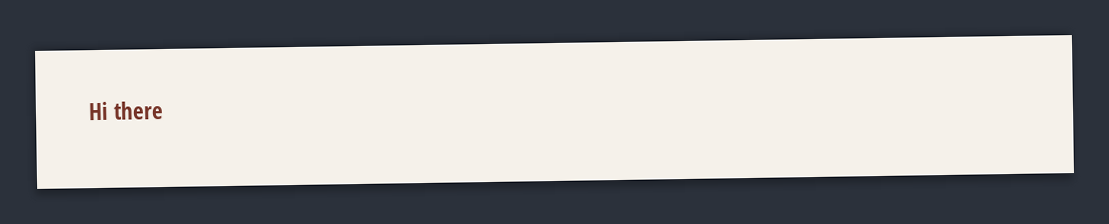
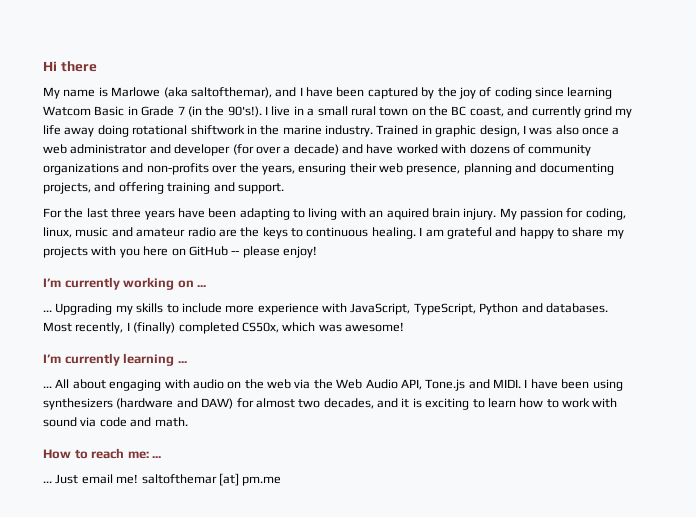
(165, 110) none -> [43,87,613,99] [43,106,633,118] [43,125,620,137] [43,144,592,156] [43,163,614,175] [43,182,284,194] [43,208,626,220] [43,227,624,239] [43,246,317,258] [43,277,207,290] [43,303,608,315] [43,322,404,334] [43,353,187,366] [43,379,623,391] [43,398,618,410] [43,417,188,427] [43,448,162,459] [43,473,282,486] // My name is Marlowe (aka saltofthemar), and I have been captured by the joy of coding since learning Watcom Basic in Grade 7 (in the 90's!). I live in a small rural town on the BC coast, and currently grind my life away doing rotational shiftwork in the marine industry. Trained in graphic design, I was also once a web administrator and developer (for over a decade) and have worked with dozens of community organizations and non-profits over the years, ensuring their web presence, planning and documenting projects, and offering training and support. // For the last three years have been adapting to living with an aquired brain injury. My passion for coding, linux, music and amateur radio are the keys to continuous healing. I am grateful and happy to share my projects with you here on GitHub -- please enjoy! // I’m currently working on ... // ... Upgrading my skills to include more experience with JavaScript, TypeScript, Python and databases. Most recently, I (finally) completed CS50x, which was awesome! // I’m currently learning ... // ... All about engaging with audio on the web via the Web Audio API, Tone.js and MIDI. I have been using synthesizers (hardware and DAW) for almost two decades, and it is exciting to learn how to work with sound via code and math. // How to reach me: ... // ... Just email me! saltofthemar [at] pm.me

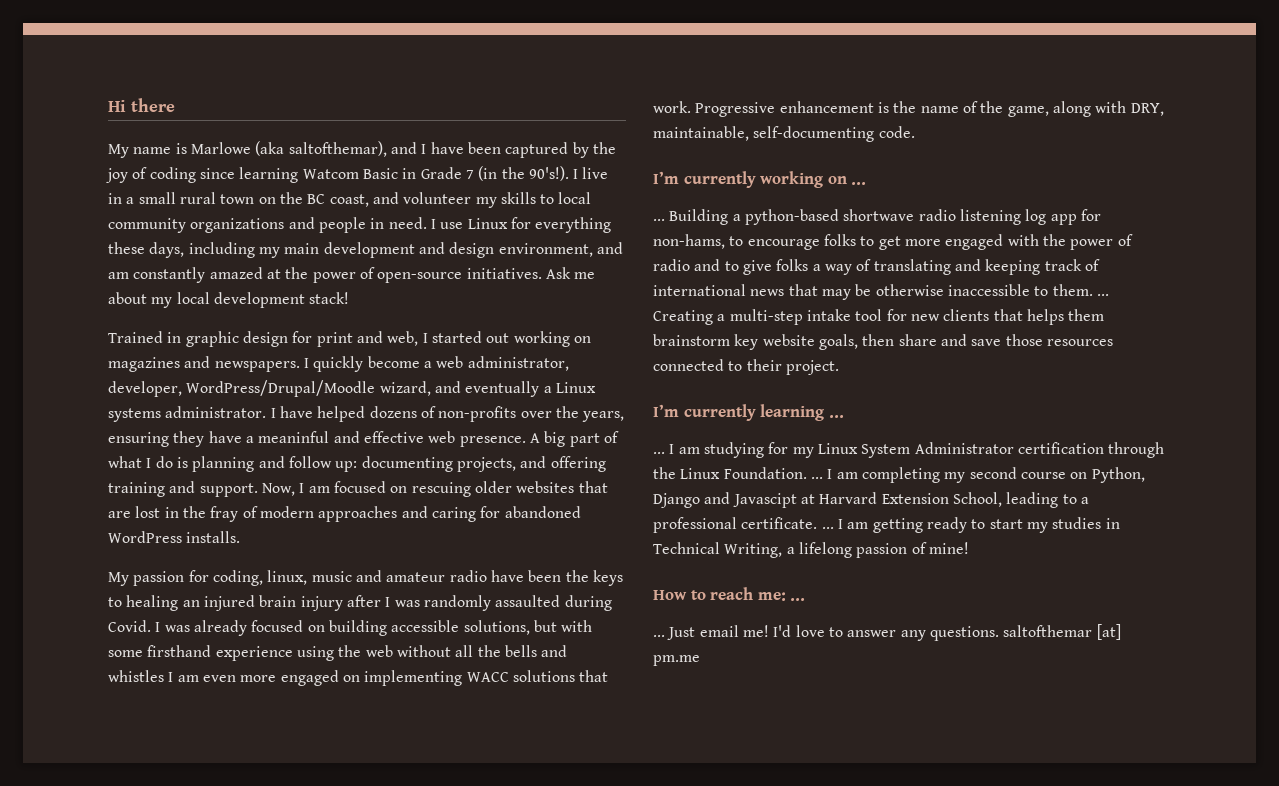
[531,106,633,118] [43,125,620,137] [43,144,592,156] [43,163,144,175] currently grind my life away doing rotational shiftwork in the marine industry. Trained in graphic design, I was also once a web administrator and developer (for over a decade) and have worked with dozens of community organizations and -> [403,192,592,208] [108,217,612,233] [108,242,623,258] [108,267,596,283] [108,292,350,308] [108,331,591,347] [108,356,569,372] [108,380,596,397] [108,406,436,422] volunteer my skills to local community organizations and people in need. I use Linux for everything these days, including my main development and design environment, and am constantly amazed at the power of open-source initiatives. Ask me about my local development stack! // Trained in graphic design for print and web, I started out working on magazines and newspapers. I quickly become a web administrator, developer, WordPress/Drupal/Moodle wizard, and eventually a Linux systems administrator. I have helped dozens of
[349,163,537,175] their web presence, planning and -> [173,431,619,447] [108,456,358,472] they have a meaninful and effective web presence. A big part of what I do is planning and follow up:
[43,208,497,220] // For the last three years have been adapting to living with an aquired brain injury. -> [261,481,608,497] [108,506,581,522] [108,531,241,543] Now, I am focused on rescuing older websites that are lost in the fray of modern approaches and caring for abandoned WordPress installs. //
[218,229,237,237] are -> [490,570,562,582] have been
[306,227,624,239] [43,246,317,258] continuous healing. I am grateful and happy to share my projects with you here on GitHub -- please enjoy! -> [126,595,612,611] [108,620,593,636] [108,645,568,661] [108,670,609,686] [653,101,1164,117] [653,126,915,142] healing an injured brain injury after I was randomly assaulted during Covid. I was already focused on building accessible solutions, but with some firsthand experience using the web without all the bells and whistles I am even more engaged on implementing WACC solutions that work. Progressive enhancement is the name of the game, along with DRY, maintainable, self-documenting code.
[55,303,608,315] [43,322,404,334] Upgrading my skills to include more experience with JavaScript, TypeScript, Python and databases. Most recently, I (finally) completed CS50x, which was awesome! -> [669,209,1101,225] [653,234,1133,250] [653,259,1100,275] [653,284,1109,300] [653,309,1105,325] [653,334,1113,350] [653,359,839,375] Building a python-based shortwave radio listening log app for non-hams, to encourage folks to get more engaged with the power of radio and to give folks a way of translating and keeping track of international news that may be otherwise inaccessible to them. ... Creating a multi-step intake tool for new clients that helps them brainstorm key website goals, then share and save those resources connected to their project.
[55,379,623,391] [43,398,618,410] [43,417,188,427] All about engaging with audio on the web via the Web Audio API, Tone.js and MIDI. I have been using synthesizers (hardware and DAW) for almost two decades, and it is exciting to learn how to work with sound via code and math. -> [669,442,1165,458] [653,467,1145,483] [653,492,1089,508] [653,517,1120,533] [653,542,969,558] I am studying for my Linux System Administrator certification through the Linux Foundation. ... I am completing my second course on Python, Django and Javascipt at Harvard Extension School, leading to a professional certificate. ... I am getting ready to start my studies in Technical Writing, a lifelong passion of mine!
(139, 479) none -> [773,625,999,641] I'd love to answer any questions.

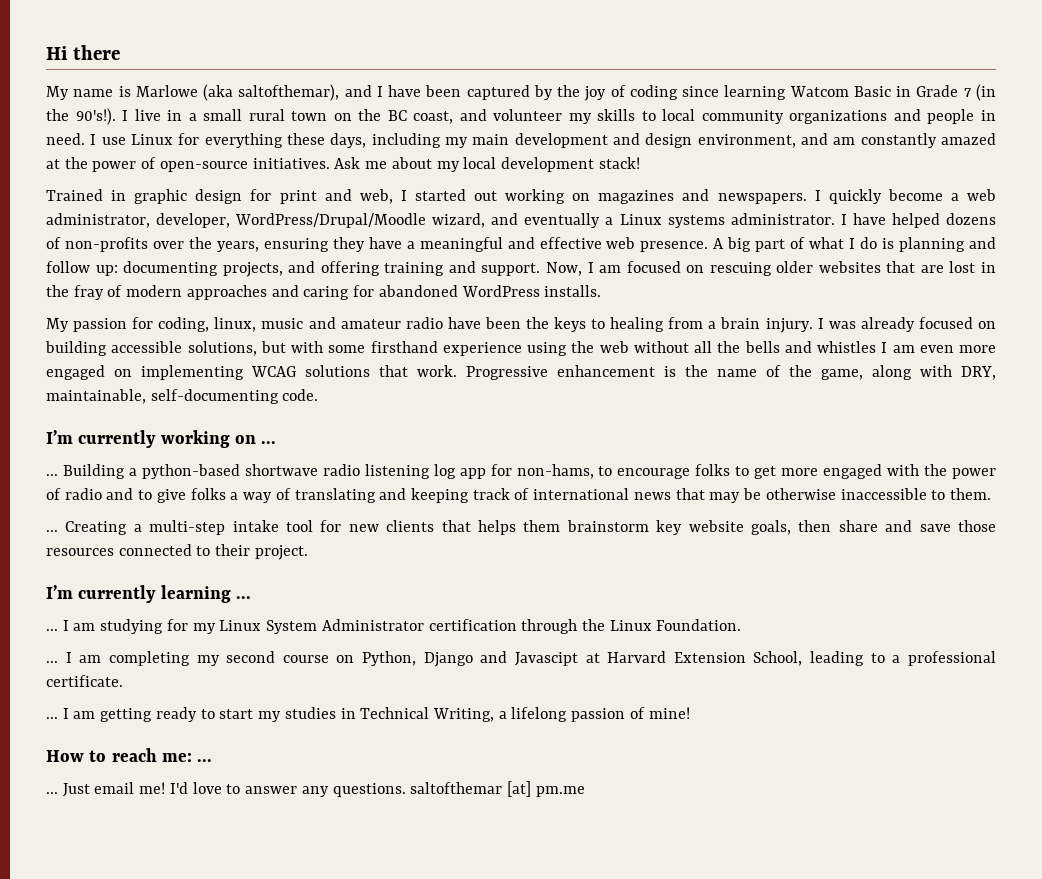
[258,431,330,443] meaninful -> [419,237,503,252] meaningful
[182,595,612,611] [108,620,151,632] an injured brain injury after I was randomly assaulted during Covid. -> [668,317,813,333] from a brain injury.
[466,672,509,682] WACC -> [251,366,296,377] WCAG
(1093, 290) none -> (991, 494) //
(807, 473) none -> (742, 625) //
(818, 523) none -> (123, 681) //

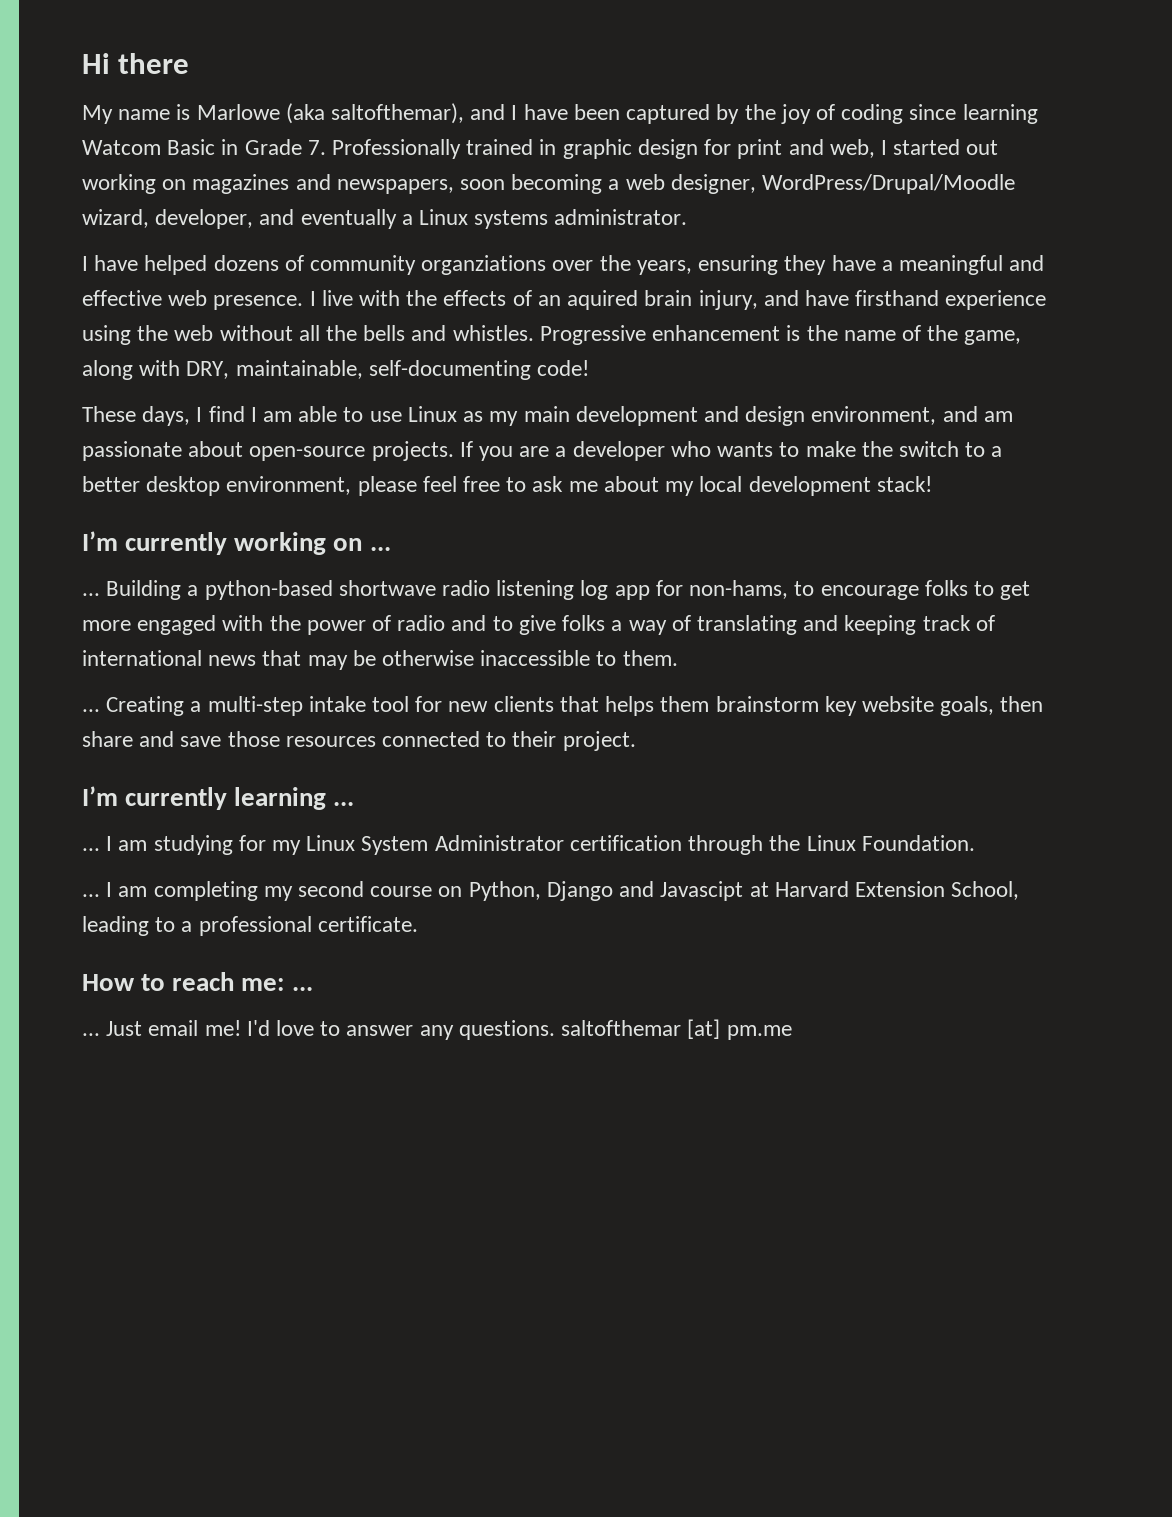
[963,84,996,101] [46,108,996,125] [46,133,997,148] [46,157,640,172] [46,189,103,201] 7 (in the 90's!). I live in a small rural town on the BC coast, and volunteer my skills to local community organizations and people in need. I use Linux for everything these days, including my main development and design environment, and am constantly amazed at the power of open-source initiatives. Ask me about my local development stack! // Trained -> [307,139,534,159] 7. Professionally trained
[717,189,997,204] [46,213,231,228] newspapers. I quickly become a web administrator, developer, -> [336,174,756,194] newspapers, soon becoming a web designer,
(486, 220) none -> [155,209,254,229] developer,
(835, 219) none -> (688, 217) //
[64,237,148,252] non-profits -> [310,255,547,275] community organziations
[713,237,997,252] [46,261,996,277] [46,285,602,300] [46,317,996,333] [45,341,366,356] A big part of what I do is planning and follow up: documenting projects, and offering training and support. Now, I am focused on rescuing older websites that are lost in the fray of modern approaches and caring for abandoned WordPress installs. // My passion for coding, linux, music and amateur radio have been the keys to healing from a brain injury. I was already focused on building accessible solutions, but with some -> [309,290,849,310] I live with the effects of an aquired brain injury, and have
[817,341,996,353] [46,365,457,380] whistles I am even more engaged on implementing WCAG solutions that work. -> [452,325,534,341] whistles.
[282,389,319,401] code. -> [537,360,590,376] [82,406,1013,426] [82,441,1003,461] [82,476,932,496] code! // These days, I find I am able to use Linux as my main development and design environment, and am passionate about open-source projects. If you are a developer who wants to make the switch to a better desktop environment, please feel free to ask me about my local development stack!
[46,707,690,722] // ... I am getting ready to start my studies in Technical Writing, a lifelong passion of mine! -> (418, 924) none

